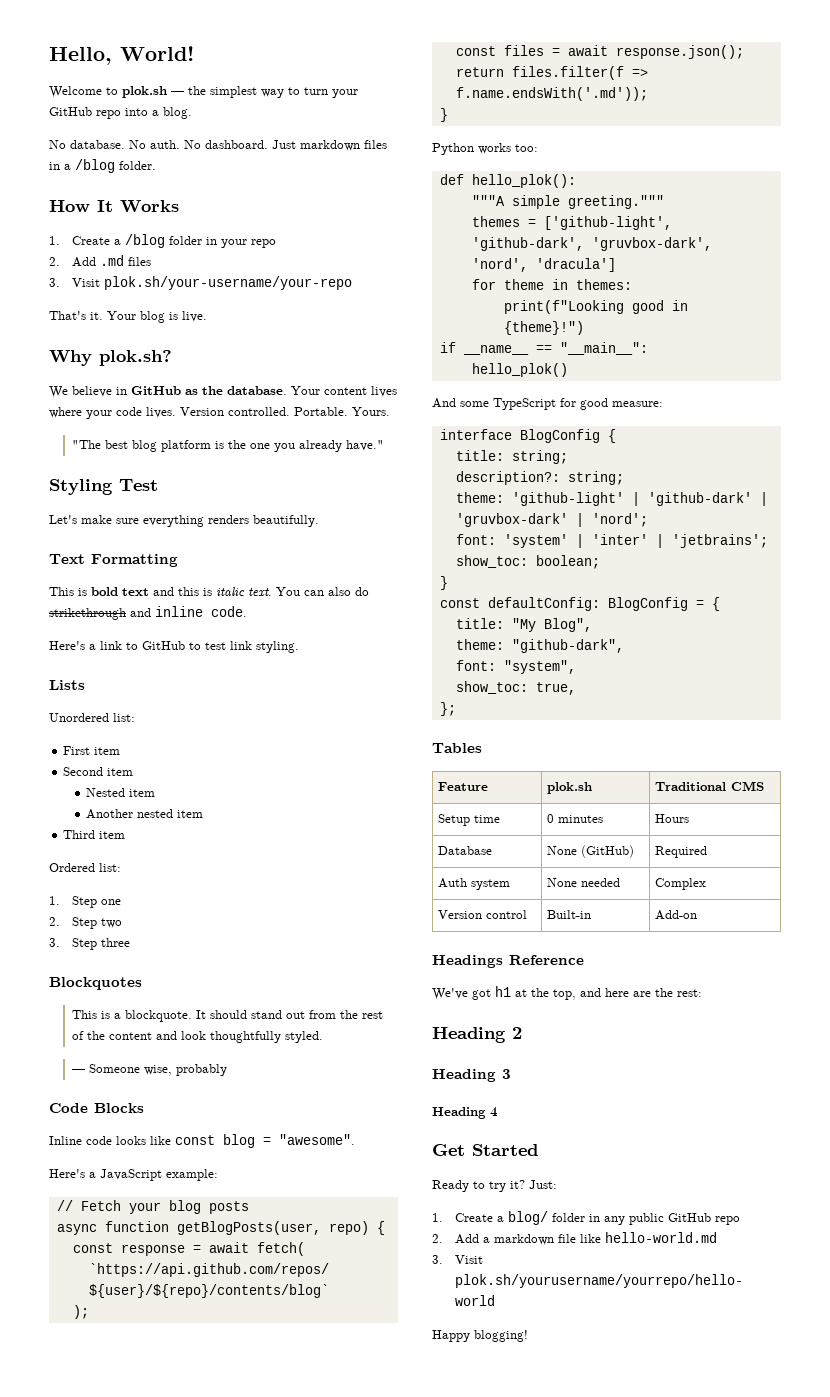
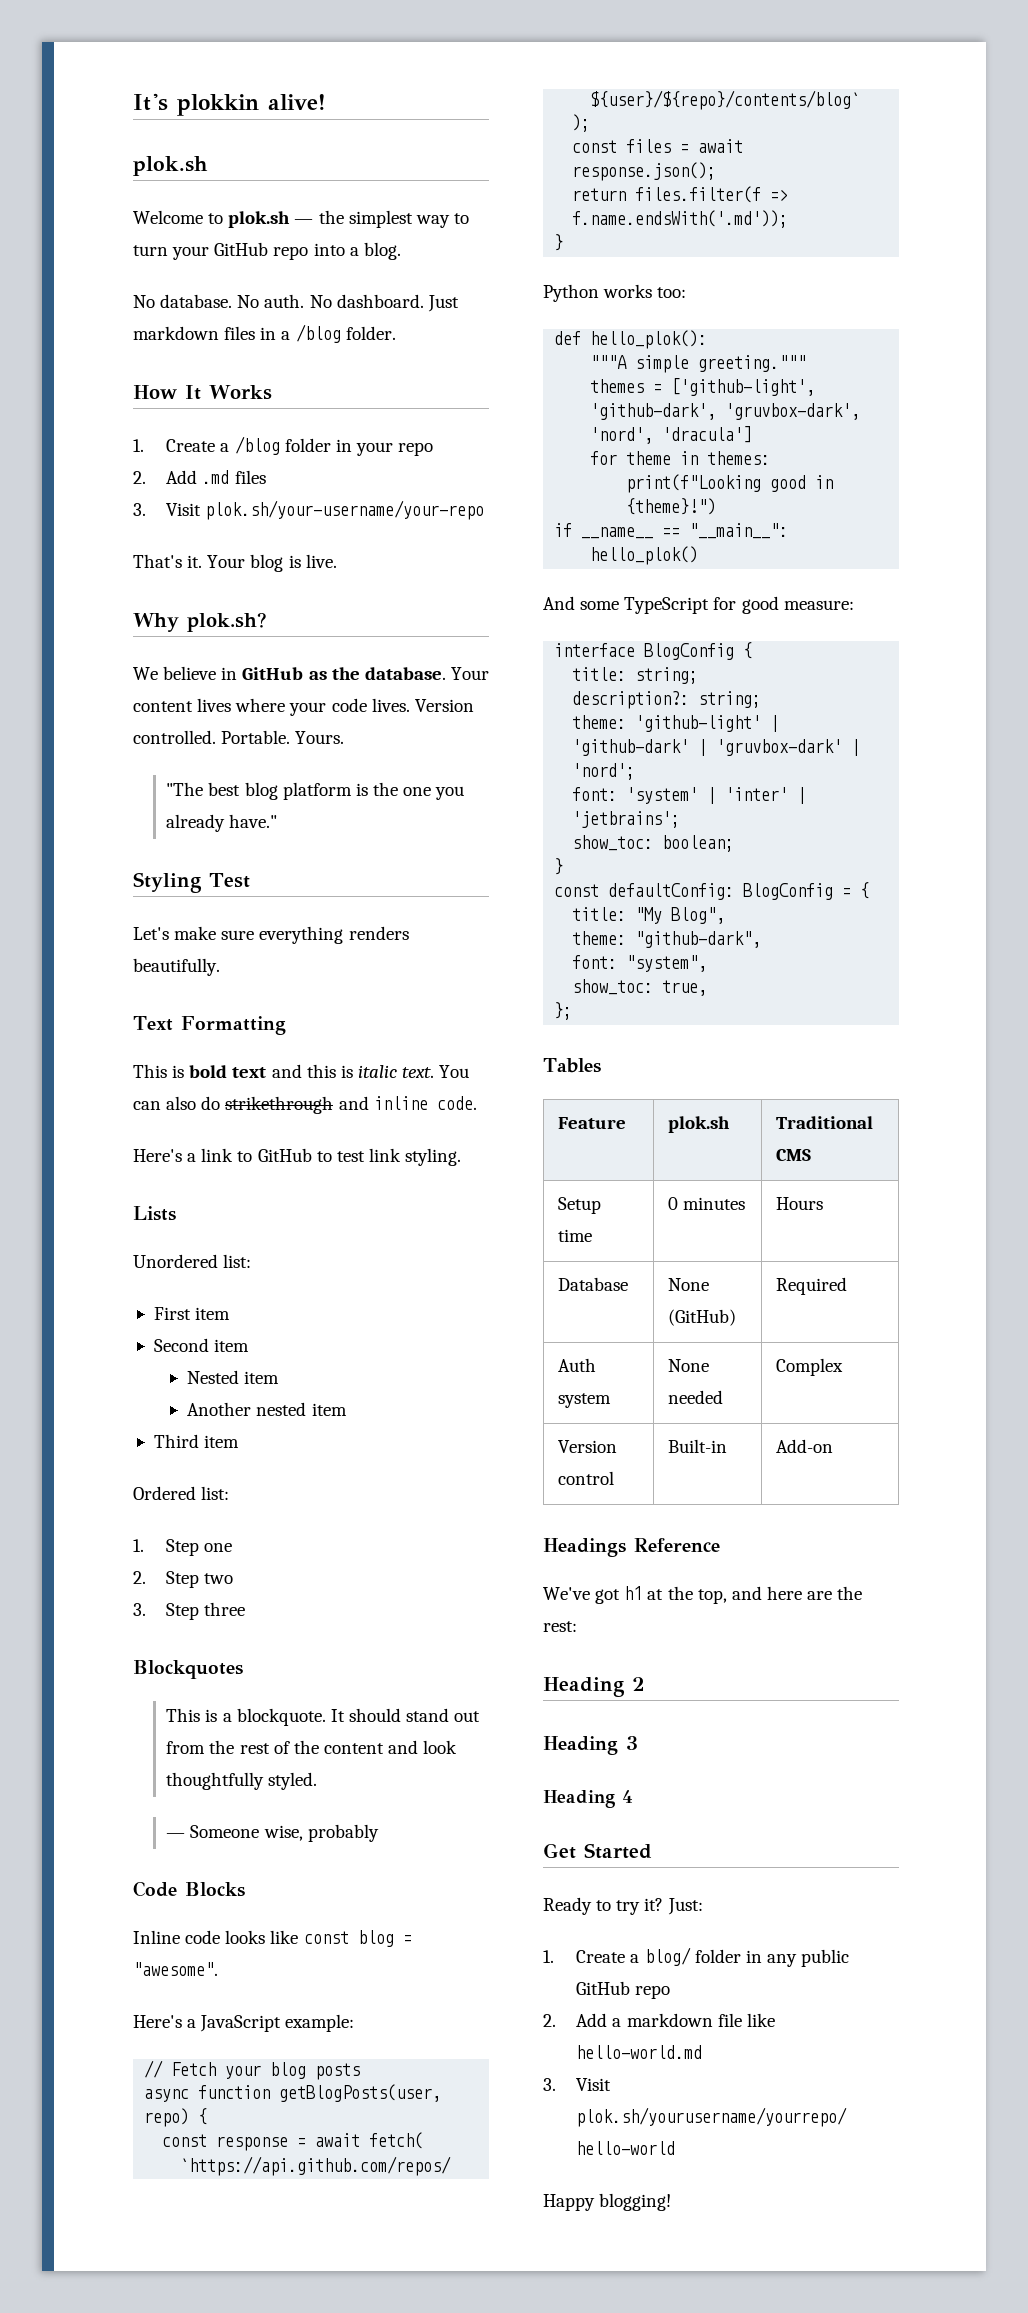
[49,46,194,65] Hello, World! -> [133,93,326,116] [133,156,208,176] It's plokkin alive! // plok.sh

